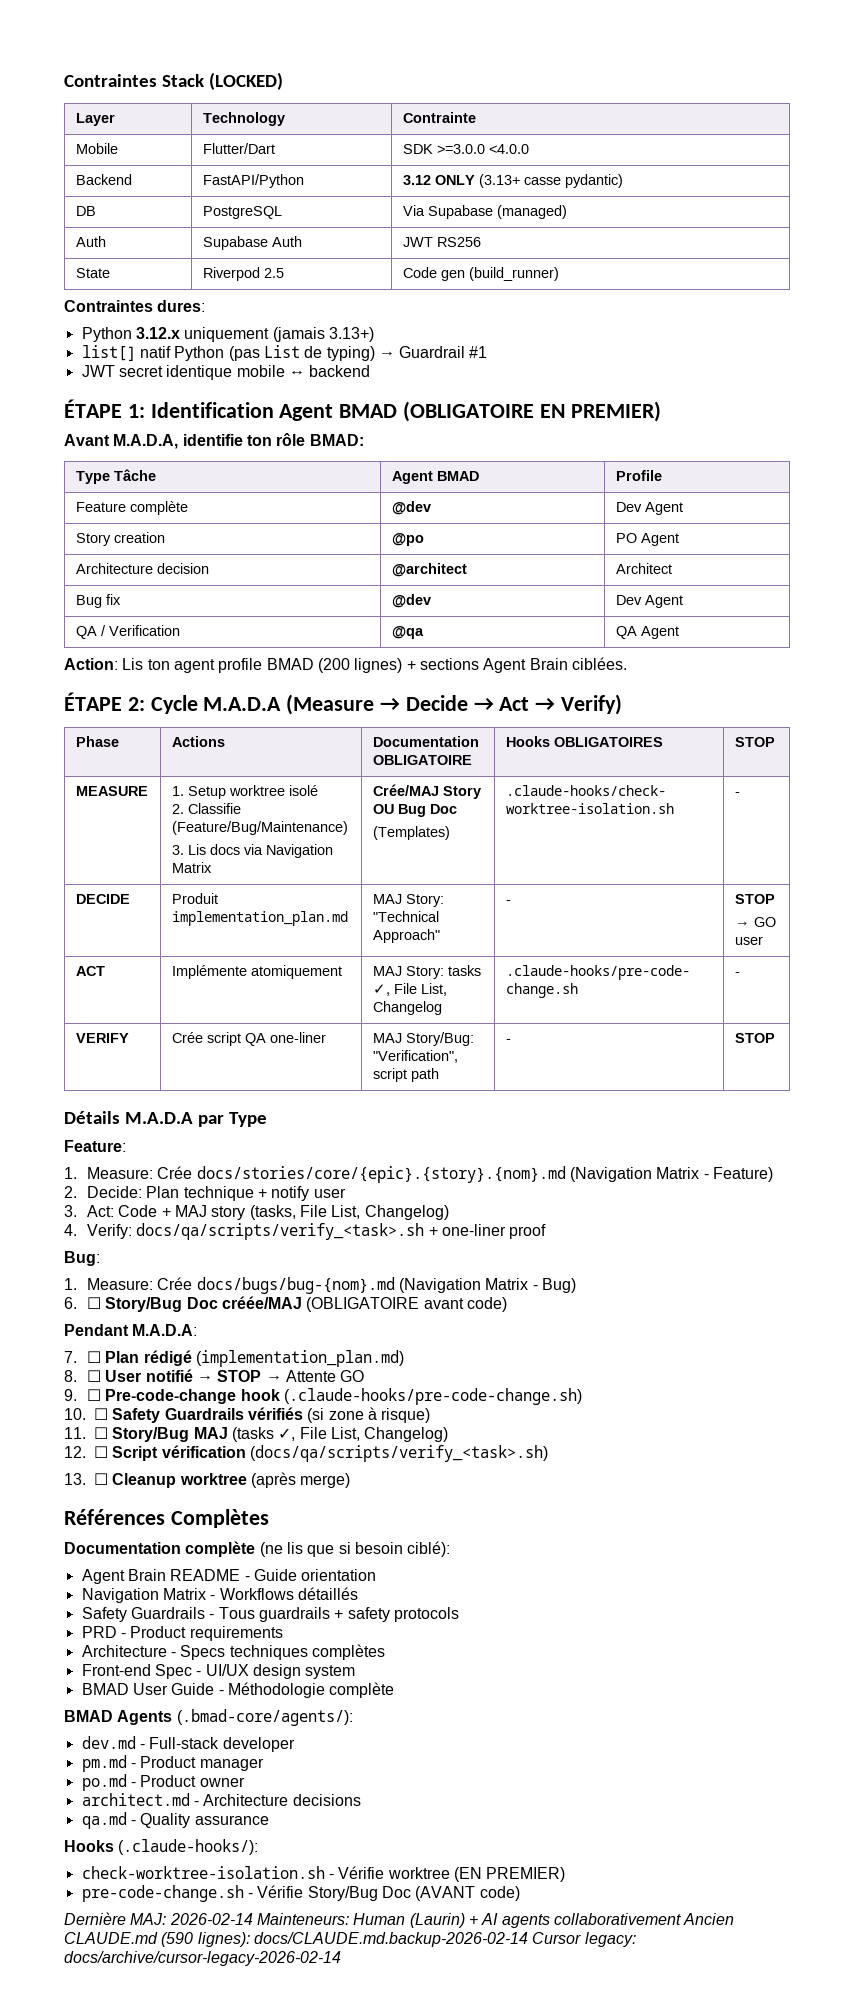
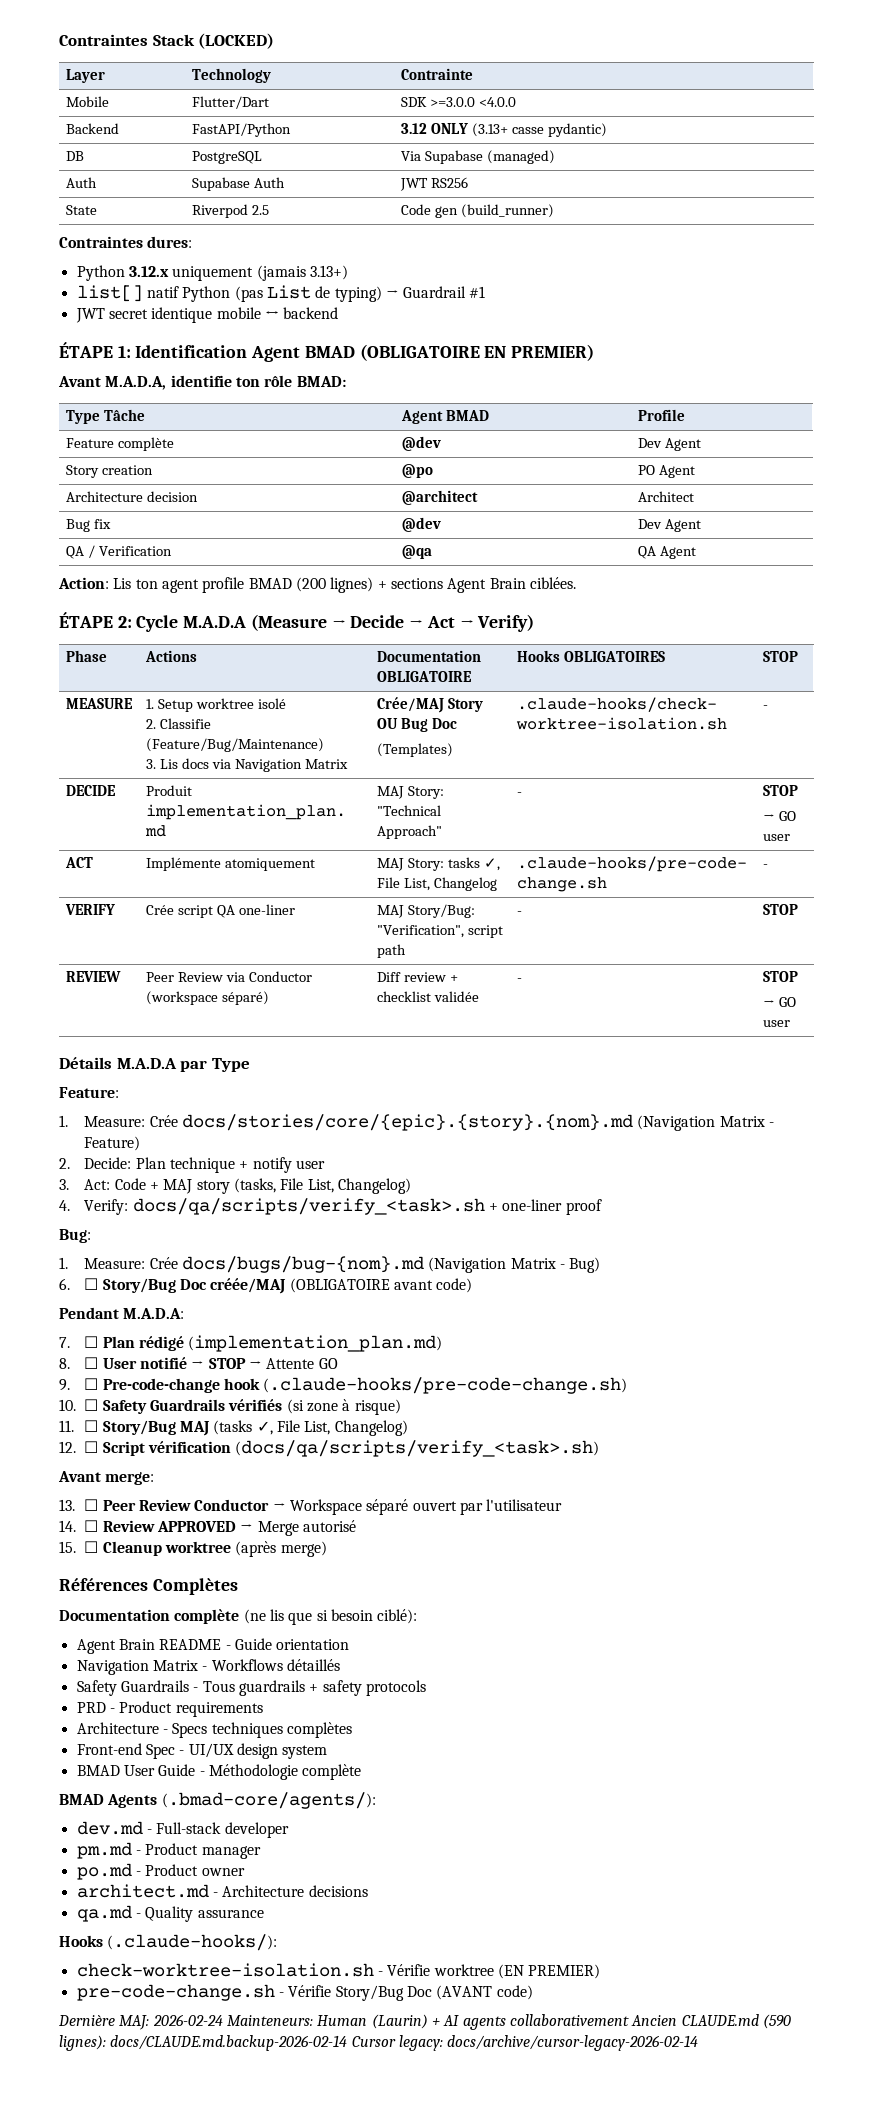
(775, 1038) none -> [65,971,121,982] [145,971,312,982] [145,991,269,1005] [376,972,458,982] [376,991,479,1002] [516,978,522,982] [762,971,798,982] [762,997,796,1007] [762,1020,790,1027] // REVIEW | Peer Review via Conductor (workspace séparé) | Diff review + checklist validée | - | STOP // → GO user
[64,1473,86,1485] 13. -> [58,1471,155,1485] [59,1499,563,1515] [59,1520,356,1536] [59,1541,76,1553] Avant merge: // 13. ☐ Peer Review Conductor → Workspace séparé ouvert par l'utilisateur // 14. ☐ Review APPROVED → Merge autorisé // 15.
[169,1913,253,1925] 2026-02-14 -> [152,2014,223,2026] 2026-02-24

